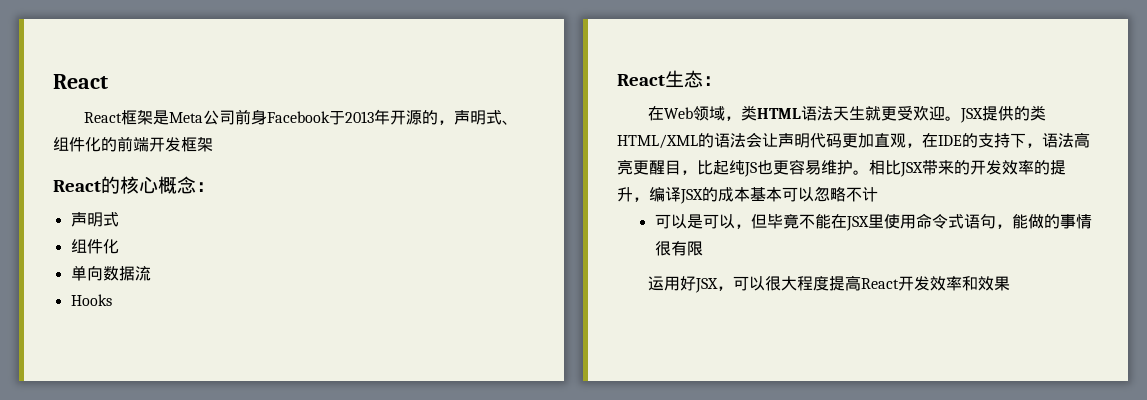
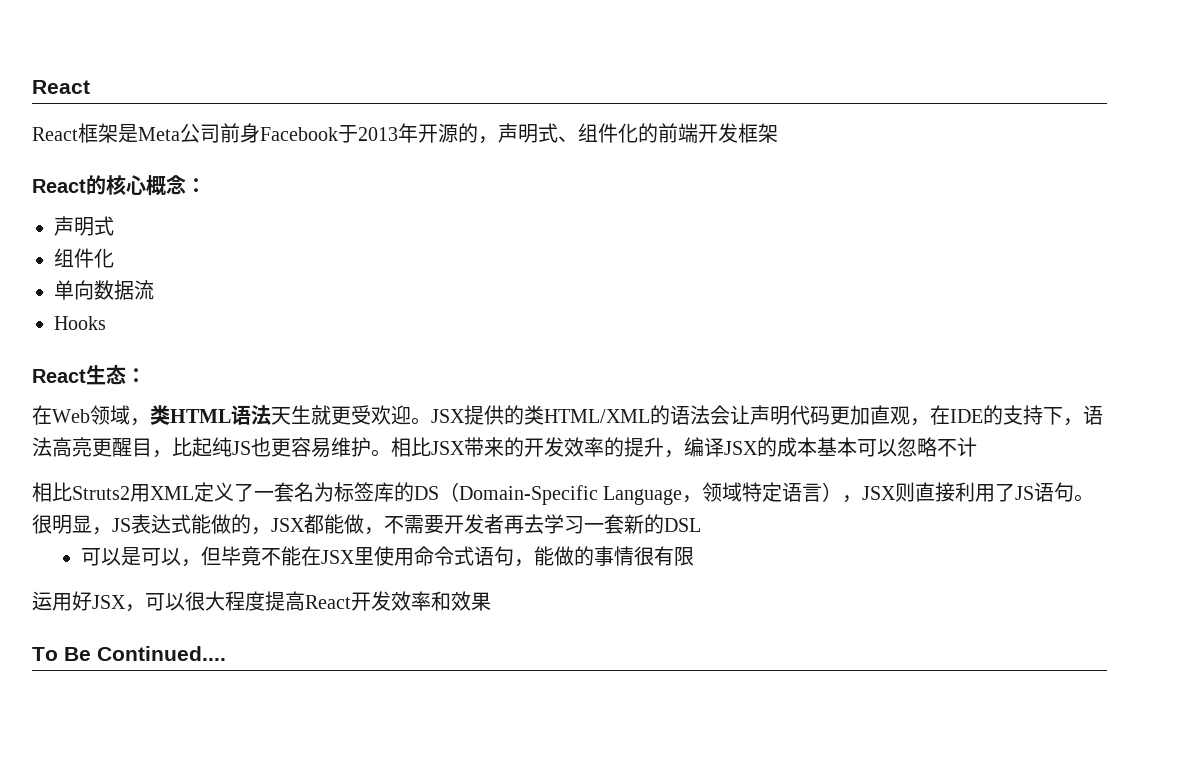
(878, 194) none -> [32,482,1095,505] [32,514,701,535] // 相比Struts2用XML定义了一套名为标签库的DS（Domain-Specific Language，领域特定语言），JSX则直接利用了JS语句。很明显，JS表达式能做的，JSX都能做，不需要开发者再去学习一套新的DSL
(1010, 283) none -> [32,646,226,661] // To Be Continued....

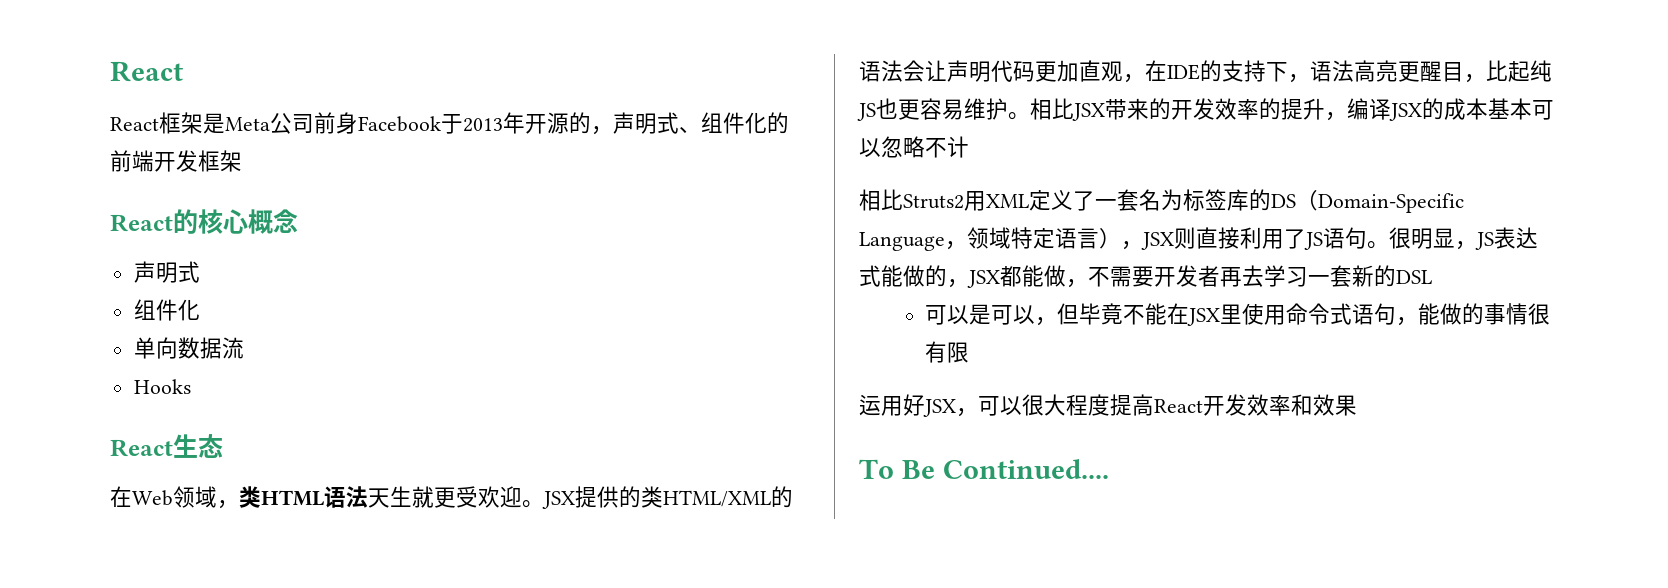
[186,178,206,193] ： -> (298, 221) none
[126,368,146,383] ： -> (223, 446) none

